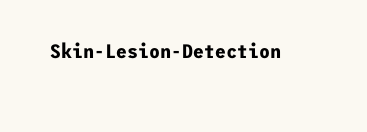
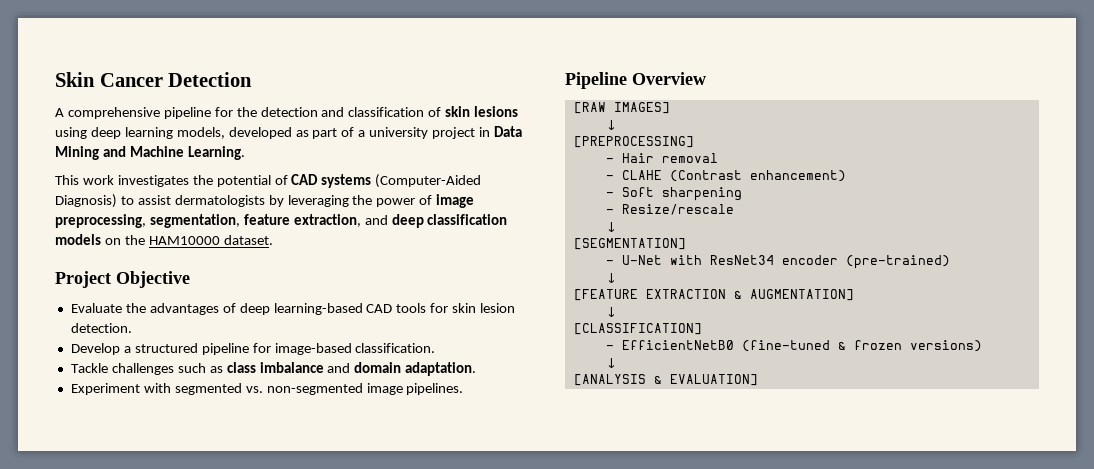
[50,42,281,59] Skin-Lesion-Detection -> [55,72,253,87] [55,106,519,119] [55,126,522,139] [55,146,245,160] [55,174,482,188] [55,194,475,208] [55,214,508,228] [55,234,273,245] [55,271,190,288] [70,303,516,315] [70,323,132,333] [70,343,436,355] [70,362,477,376] [70,383,464,395] [565,72,706,89] [573,102,670,114] [605,120,617,130] [573,136,694,148] [605,153,718,163] [605,170,846,182] [605,187,742,201] [605,204,734,215] [605,222,617,232] [573,238,686,250] [605,255,950,269] [605,273,617,283] [573,289,854,301] [605,307,617,317] [573,323,702,335] [605,340,982,352] [605,358,617,368] [573,374,758,386] Skin Cancer Detection // A comprehensive pipeline for the detection and classification of skin lesions using deep learning models, developed as part of a university project in Data Mining and Machine Learning. // This work investigates the potential of CAD systems (Computer-Aided Diagnosis) to assist dermatologists by leveraging the power of image preprocessing, segmentation, feature extraction, and deep classification models on the HAM10000 dataset. // Project Objective // Evaluate the advantages of deep learning-based CAD tools for skin lesion detection. // Develop a structured pipeline for image-based classification. // Tackle challenges such as class imbalance and domain adaptation. // Experiment with segmented vs. non-segmented image pipelines. // Pipeline Overview // [RAW IMAGES] // ↓ // [PREPROCESSING] // - Hair removal // - CLAHE (Contrast enhancement) // - Soft sharpening // - Resize/rescale // ↓ // [SEGMENTATION] // - U-Net with ResNet34 encoder (pre-trained) // ↓ // [FEATURE EXTRACTION & AUGMENTATION] // ↓ // [CLASSIFICATION] // - EfficientNetB0 (fine-tuned & frozen versions) // ↓ // [ANALYSIS & EVALUATION]

